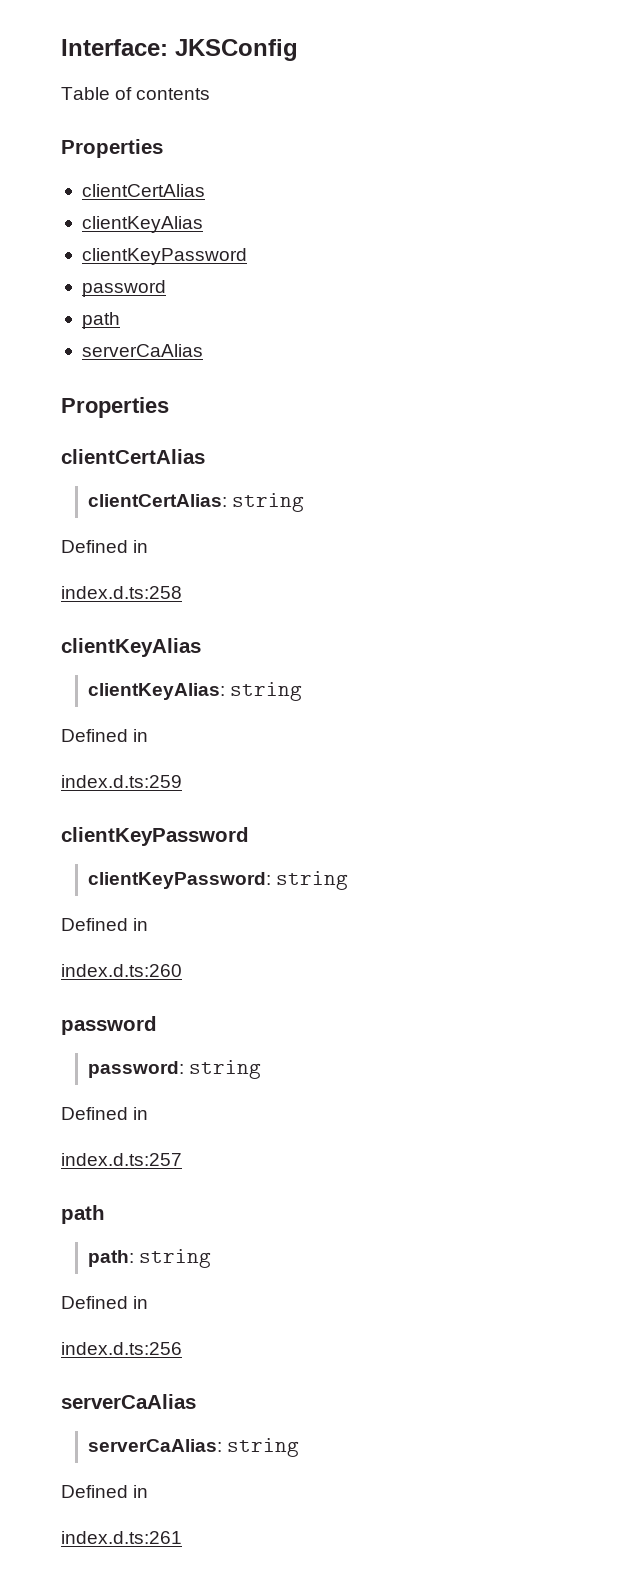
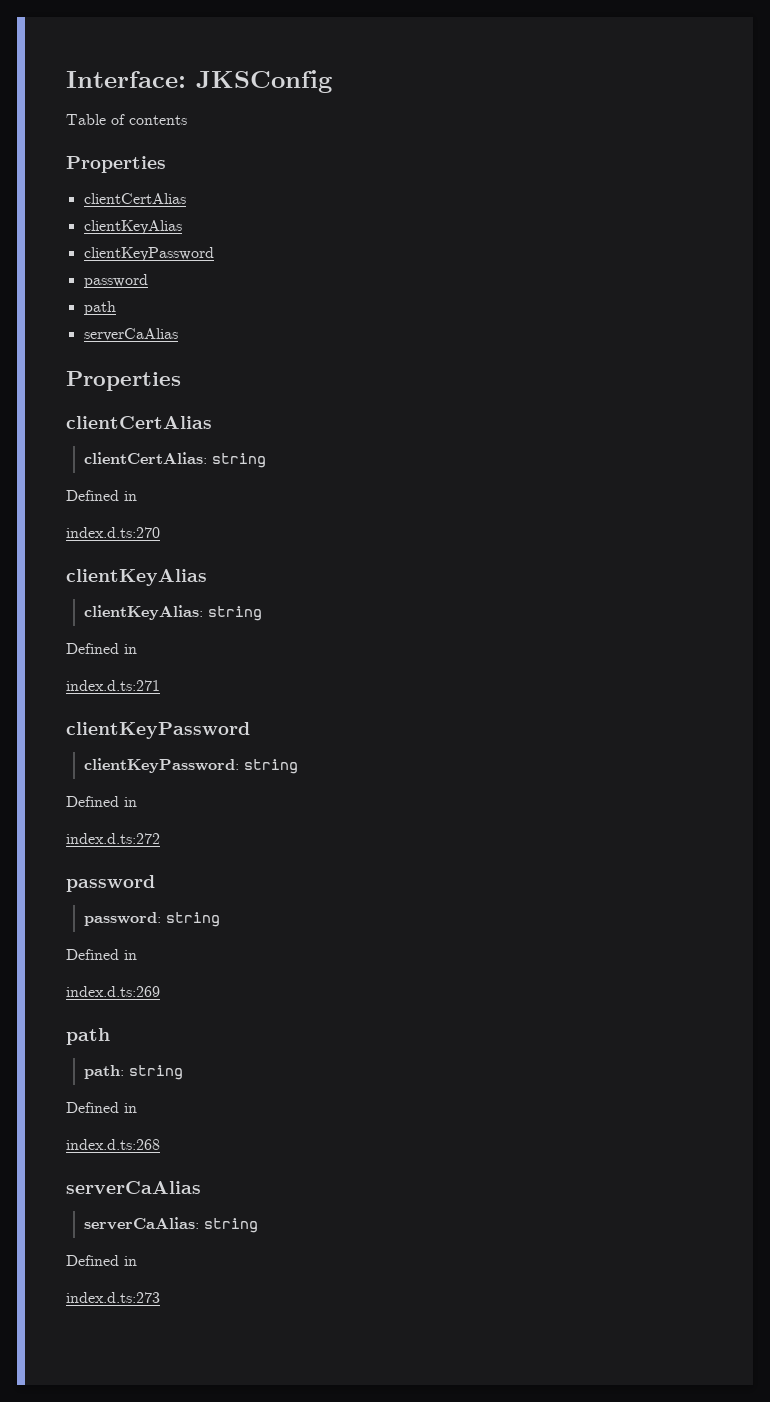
[61,586,182,599] index.d.ts:258 -> [66,527,160,538] index.d.ts:270
[61,775,182,788] index.d.ts:259 -> [66,680,160,691] index.d.ts:271
[61,964,182,977] index.d.ts:260 -> [66,833,160,844] index.d.ts:272
[61,1153,182,1166] index.d.ts:257 -> [66,986,160,997] index.d.ts:269
[61,1342,182,1355] index.d.ts:256 -> [66,1139,160,1150] index.d.ts:268
[61,1531,182,1544] index.d.ts:261 -> [66,1292,160,1303] index.d.ts:273

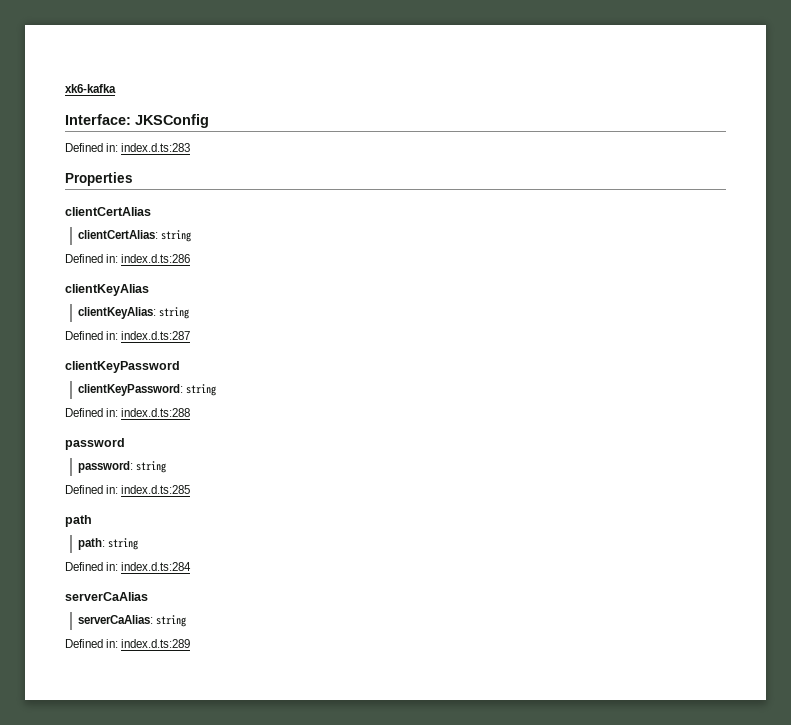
(66, 79) none -> [65,84,116,93] xk6-kafka //
[66,114,187,125] [66,156,166,173] [83,193,186,204] [83,220,182,234] [83,247,214,261] [83,274,148,288] [83,301,116,315] [83,328,178,341] Table of contents // Properties // clientCertAlias // clientKeyAlias // clientKeyPassword // password // path // serverCaAlias -> [65,143,191,152] Defined in: index.d.ts:283
[124,491,137,501] [66,527,160,538] in // index.d.ts:270 -> [106,254,191,263] in: index.d.ts:286
[124,644,137,654] [66,680,160,691] in // index.d.ts:271 -> [106,331,191,340] in: index.d.ts:287
[124,797,137,807] [66,833,160,844] in // index.d.ts:272 -> [106,408,191,417] in: index.d.ts:288
[124,950,137,960] [66,986,160,997] in // index.d.ts:269 -> [106,485,191,494] in: index.d.ts:285
[124,1103,137,1113] [66,1139,160,1150] in // index.d.ts:268 -> [106,562,192,571] in: index.d.ts:284
[124,1256,137,1266] [66,1292,160,1303] in // index.d.ts:273 -> [106,639,191,648] in: index.d.ts:289

